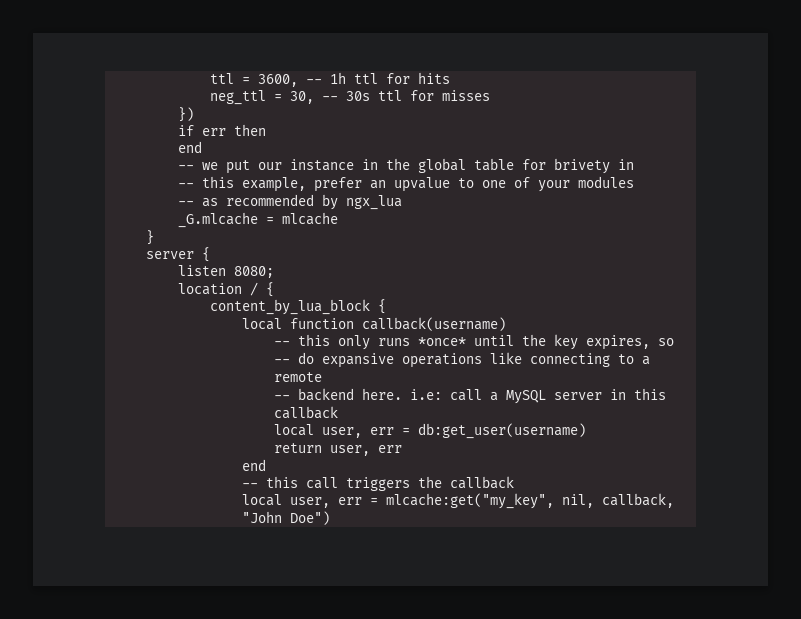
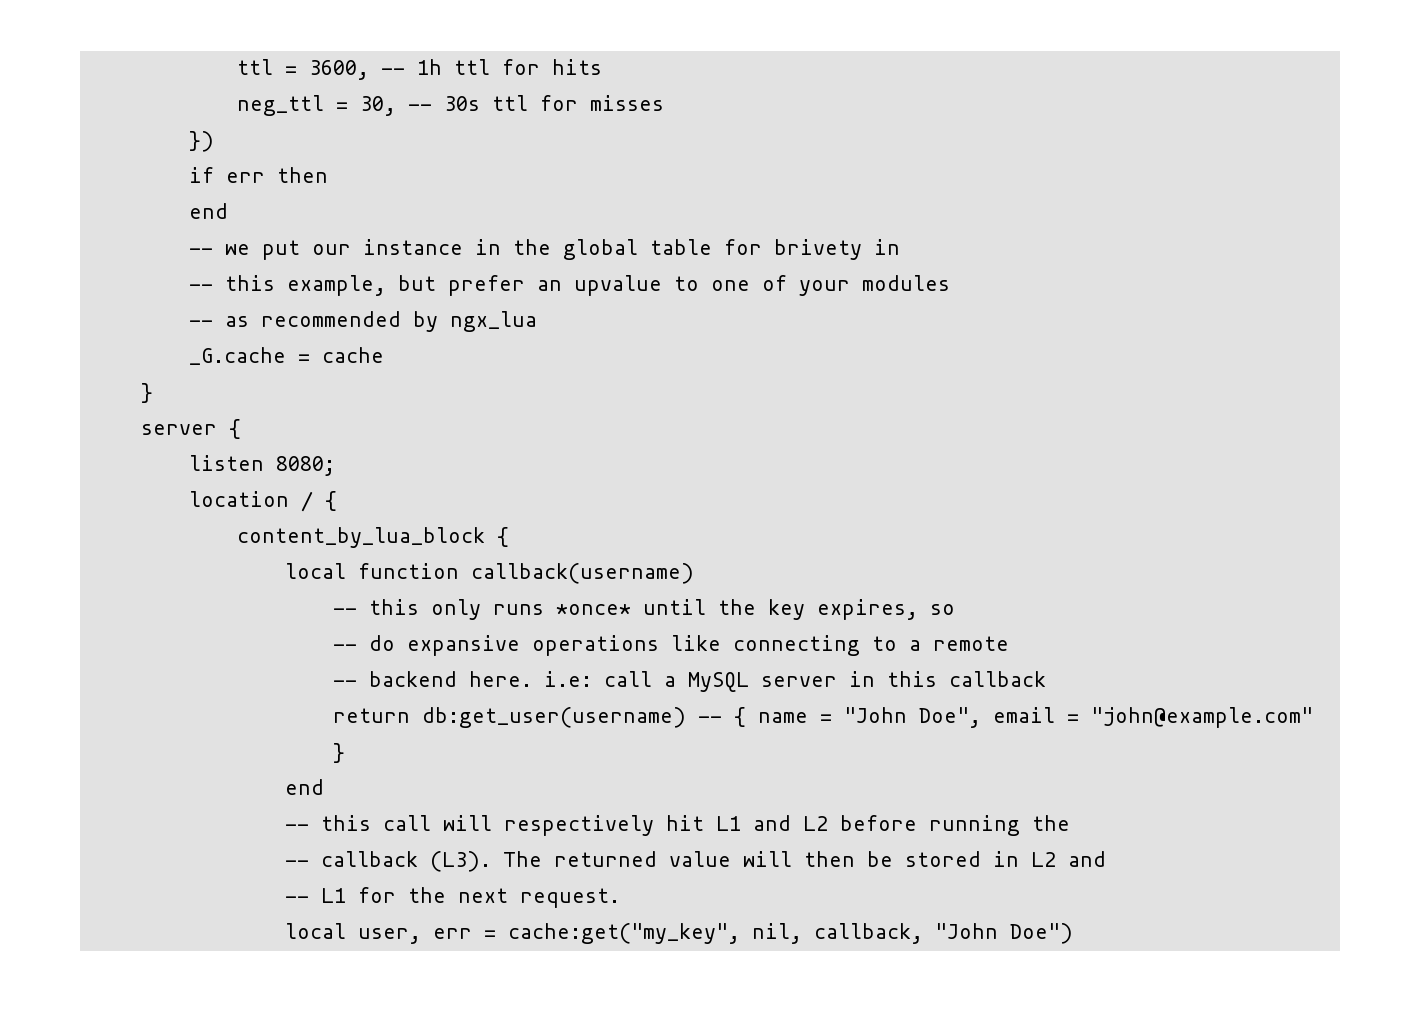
(306, 184) none -> [398,275,437,291] but
[177,212,338,228] _G.mlcache = mlcache -> [189,347,385,365] _G.cache = cache
[273,423,586,439] [273,443,402,456] [241,459,266,471] [241,476,514,491] [241,493,554,509] local user, err = db:get_user(username) // return user, err // end // -- this call triggers the callback // local user, err = mlcache:get("my_key", -> [333,707,1314,728] [333,743,346,763] [285,779,325,795] [285,815,1071,836] [285,851,1107,872] [285,887,621,908] [285,923,741,944] return db:get_user(username) -- { name = "John Doe", email = "john@example.com" } // end // -- this call will respectively hit L1 and L2 before running the // -- callback (L3). The returned value will then be stored in L2 and // -- L1 for the next request. // local user, err = cache:get("my_key",

